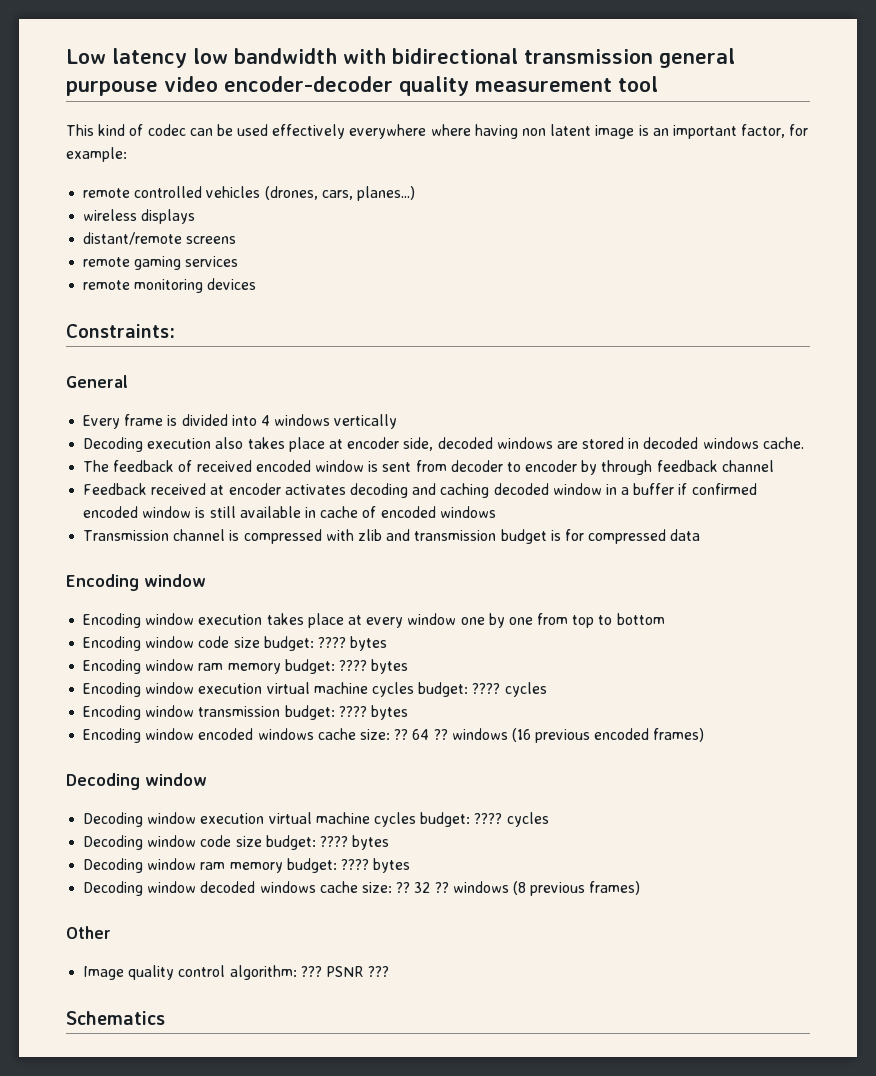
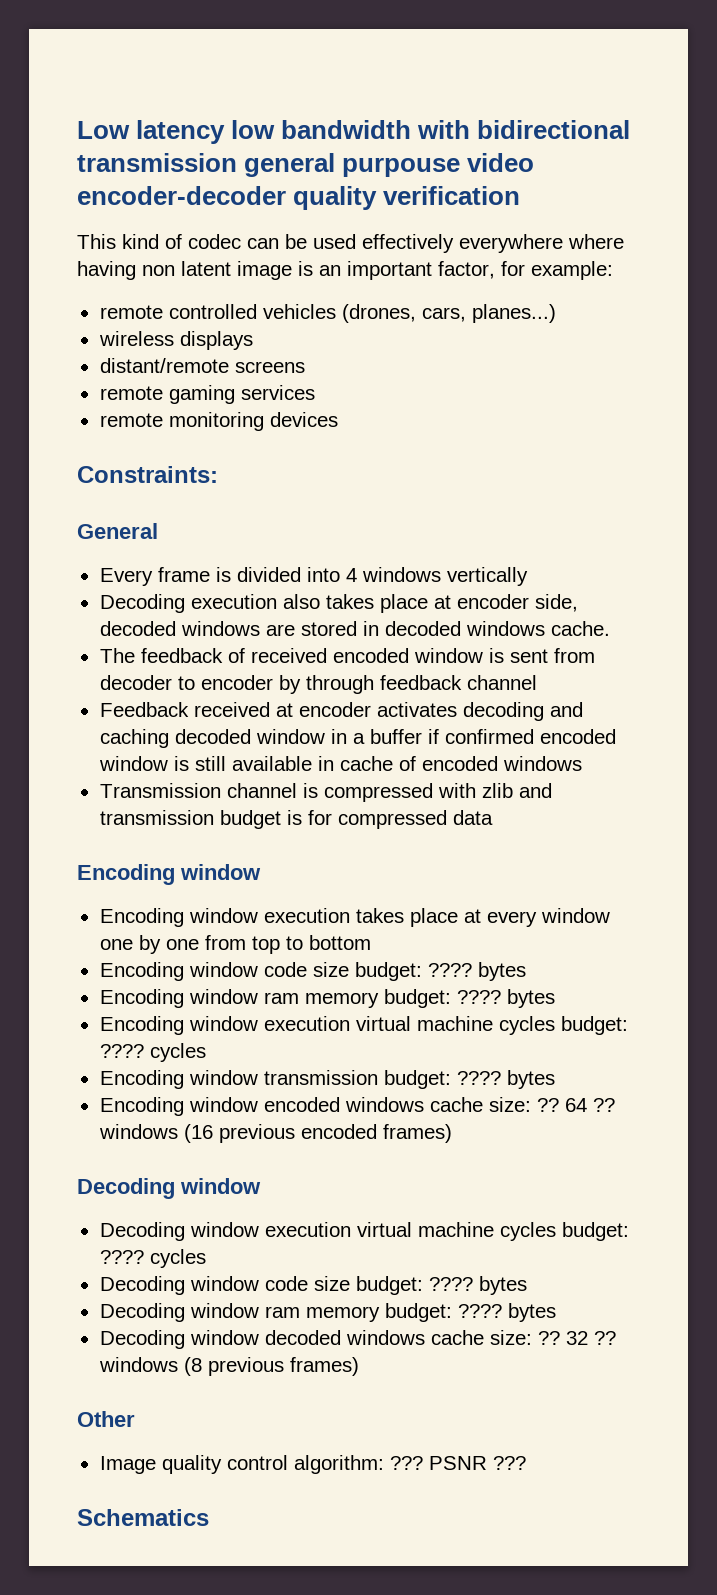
[475,76,658,92] measurement tool -> [383,186,521,205] verification

